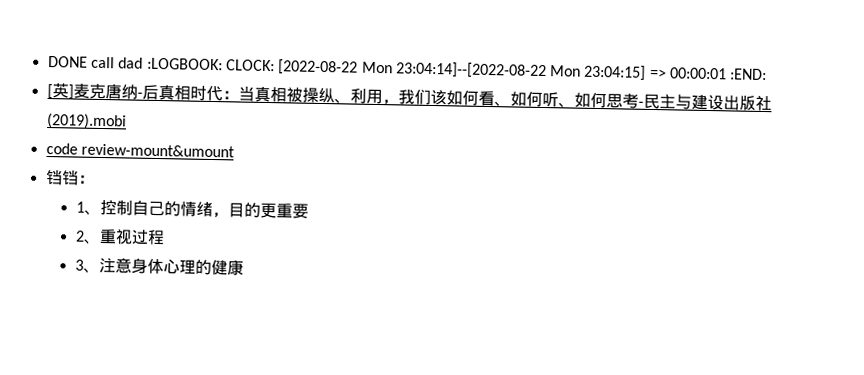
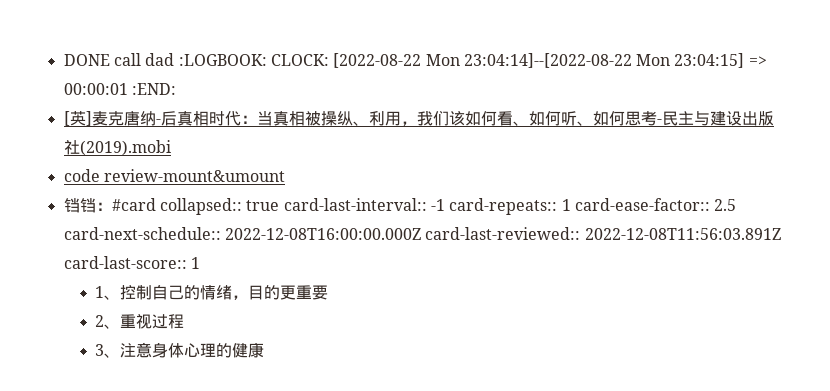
(95, 179) none -> [111,198,737,215] [63,227,781,240] [63,256,200,269] #card collapsed:: true card-last-interval:: -1 card-repeats:: 1 card-ease-factor:: 2.5 card-next-schedule:: 2022-12-08T16:00:00.000Z card-last-reviewed:: 2022-12-08T11:56:03.891Z card-last-score:: 1

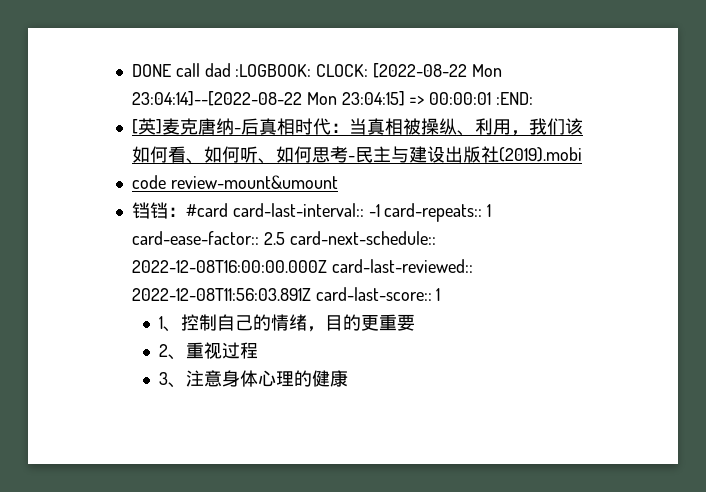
[159,198,280,215] collapsed:: true -> (228, 210) none

